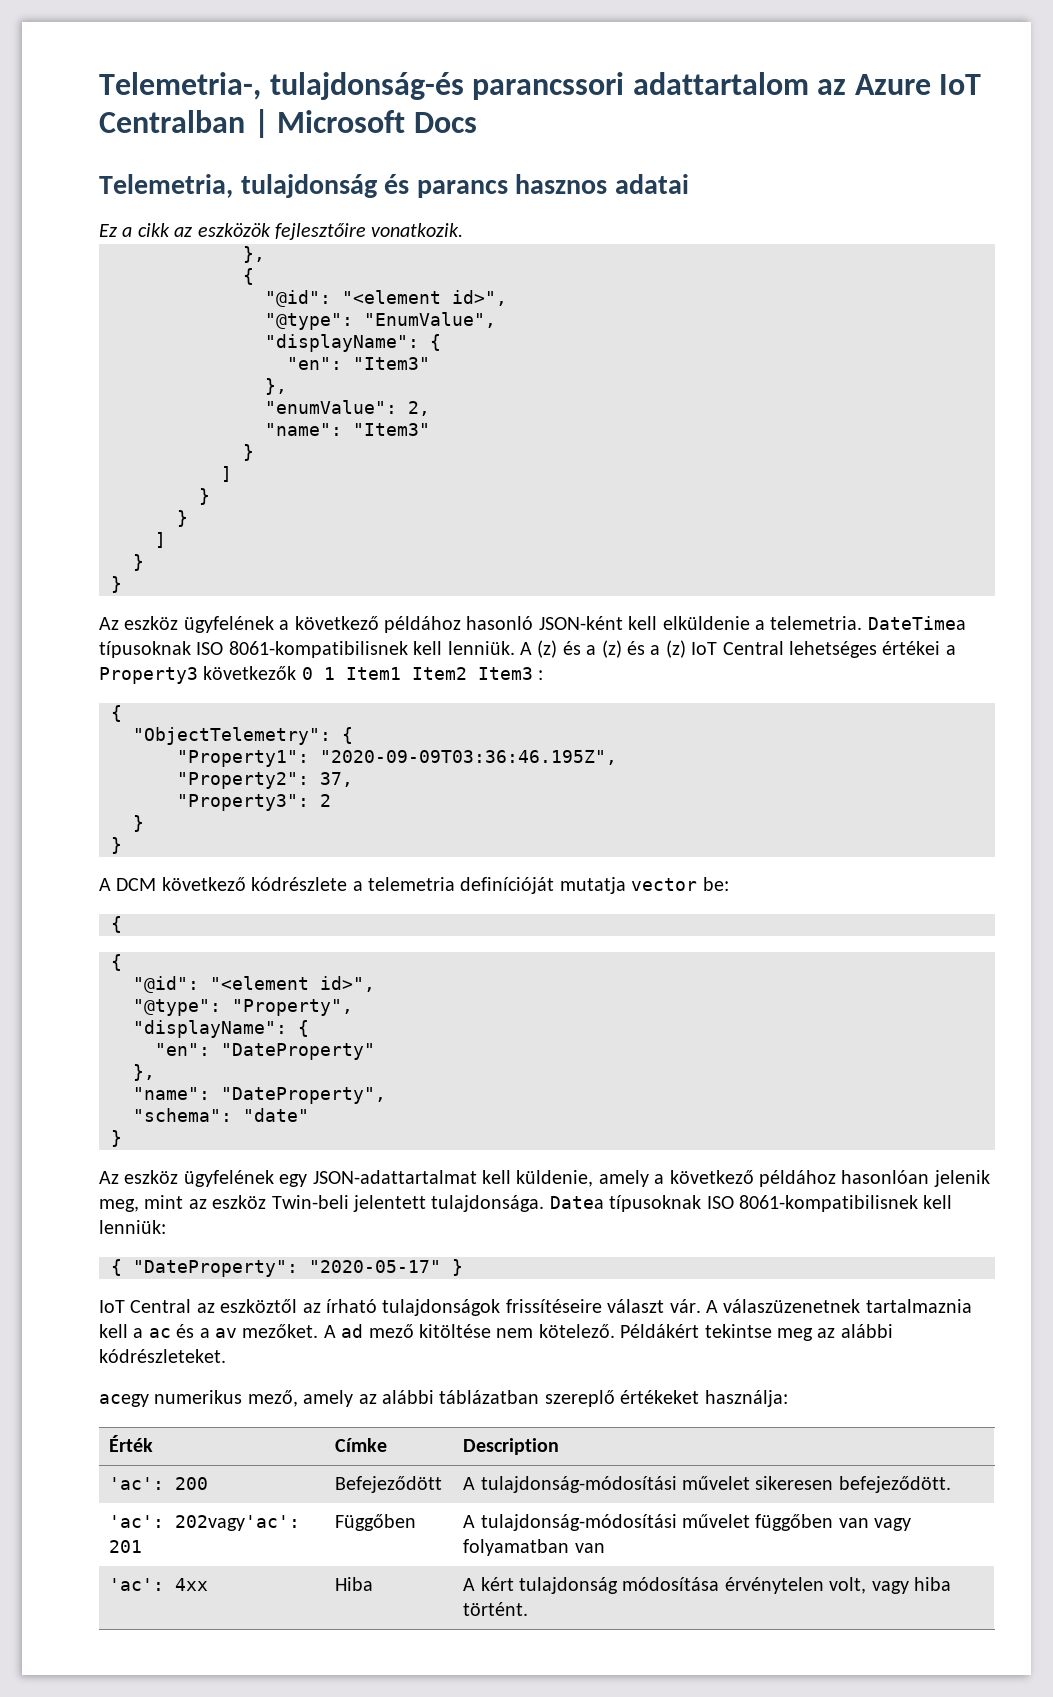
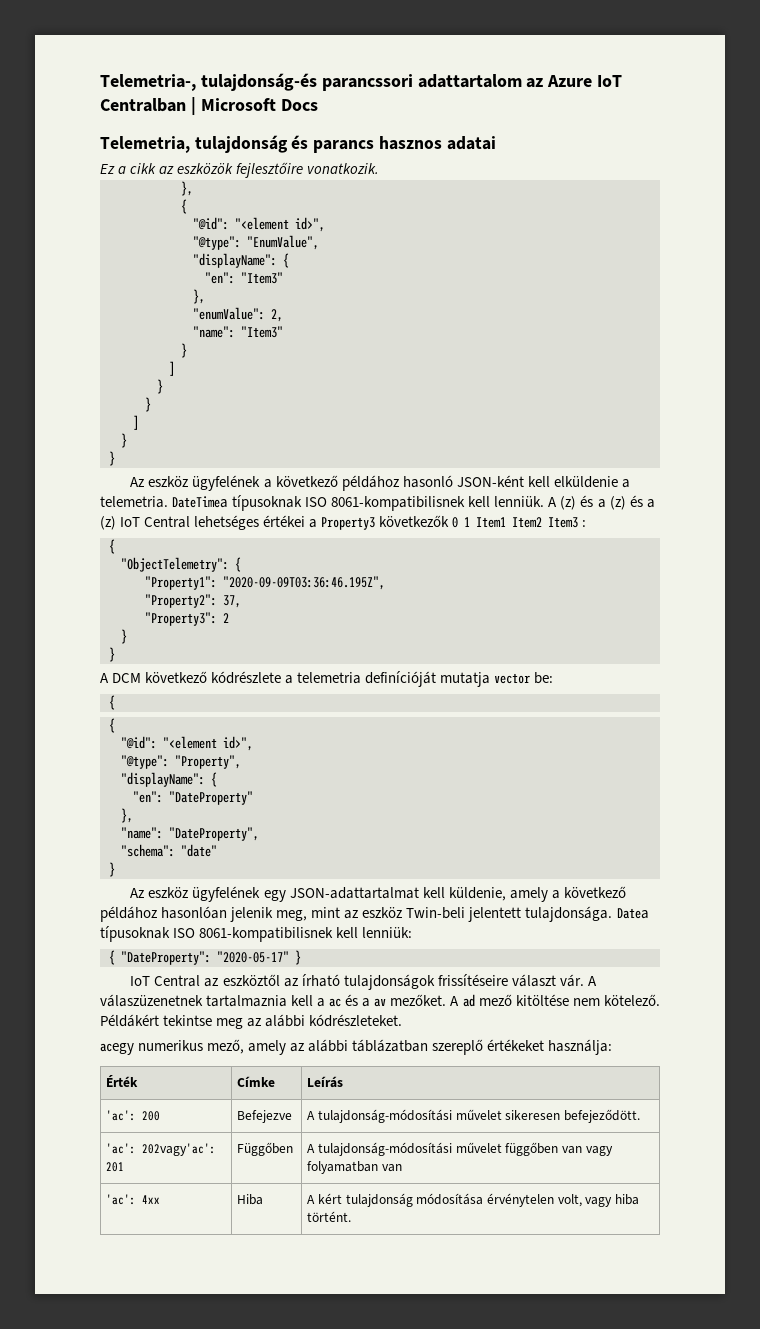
[463,1438,560,1455] Description -> [307,1076,344,1088] Leírás
[335,1476,443,1493] Befejeződött -> [237,1110,293,1123] Befejezve

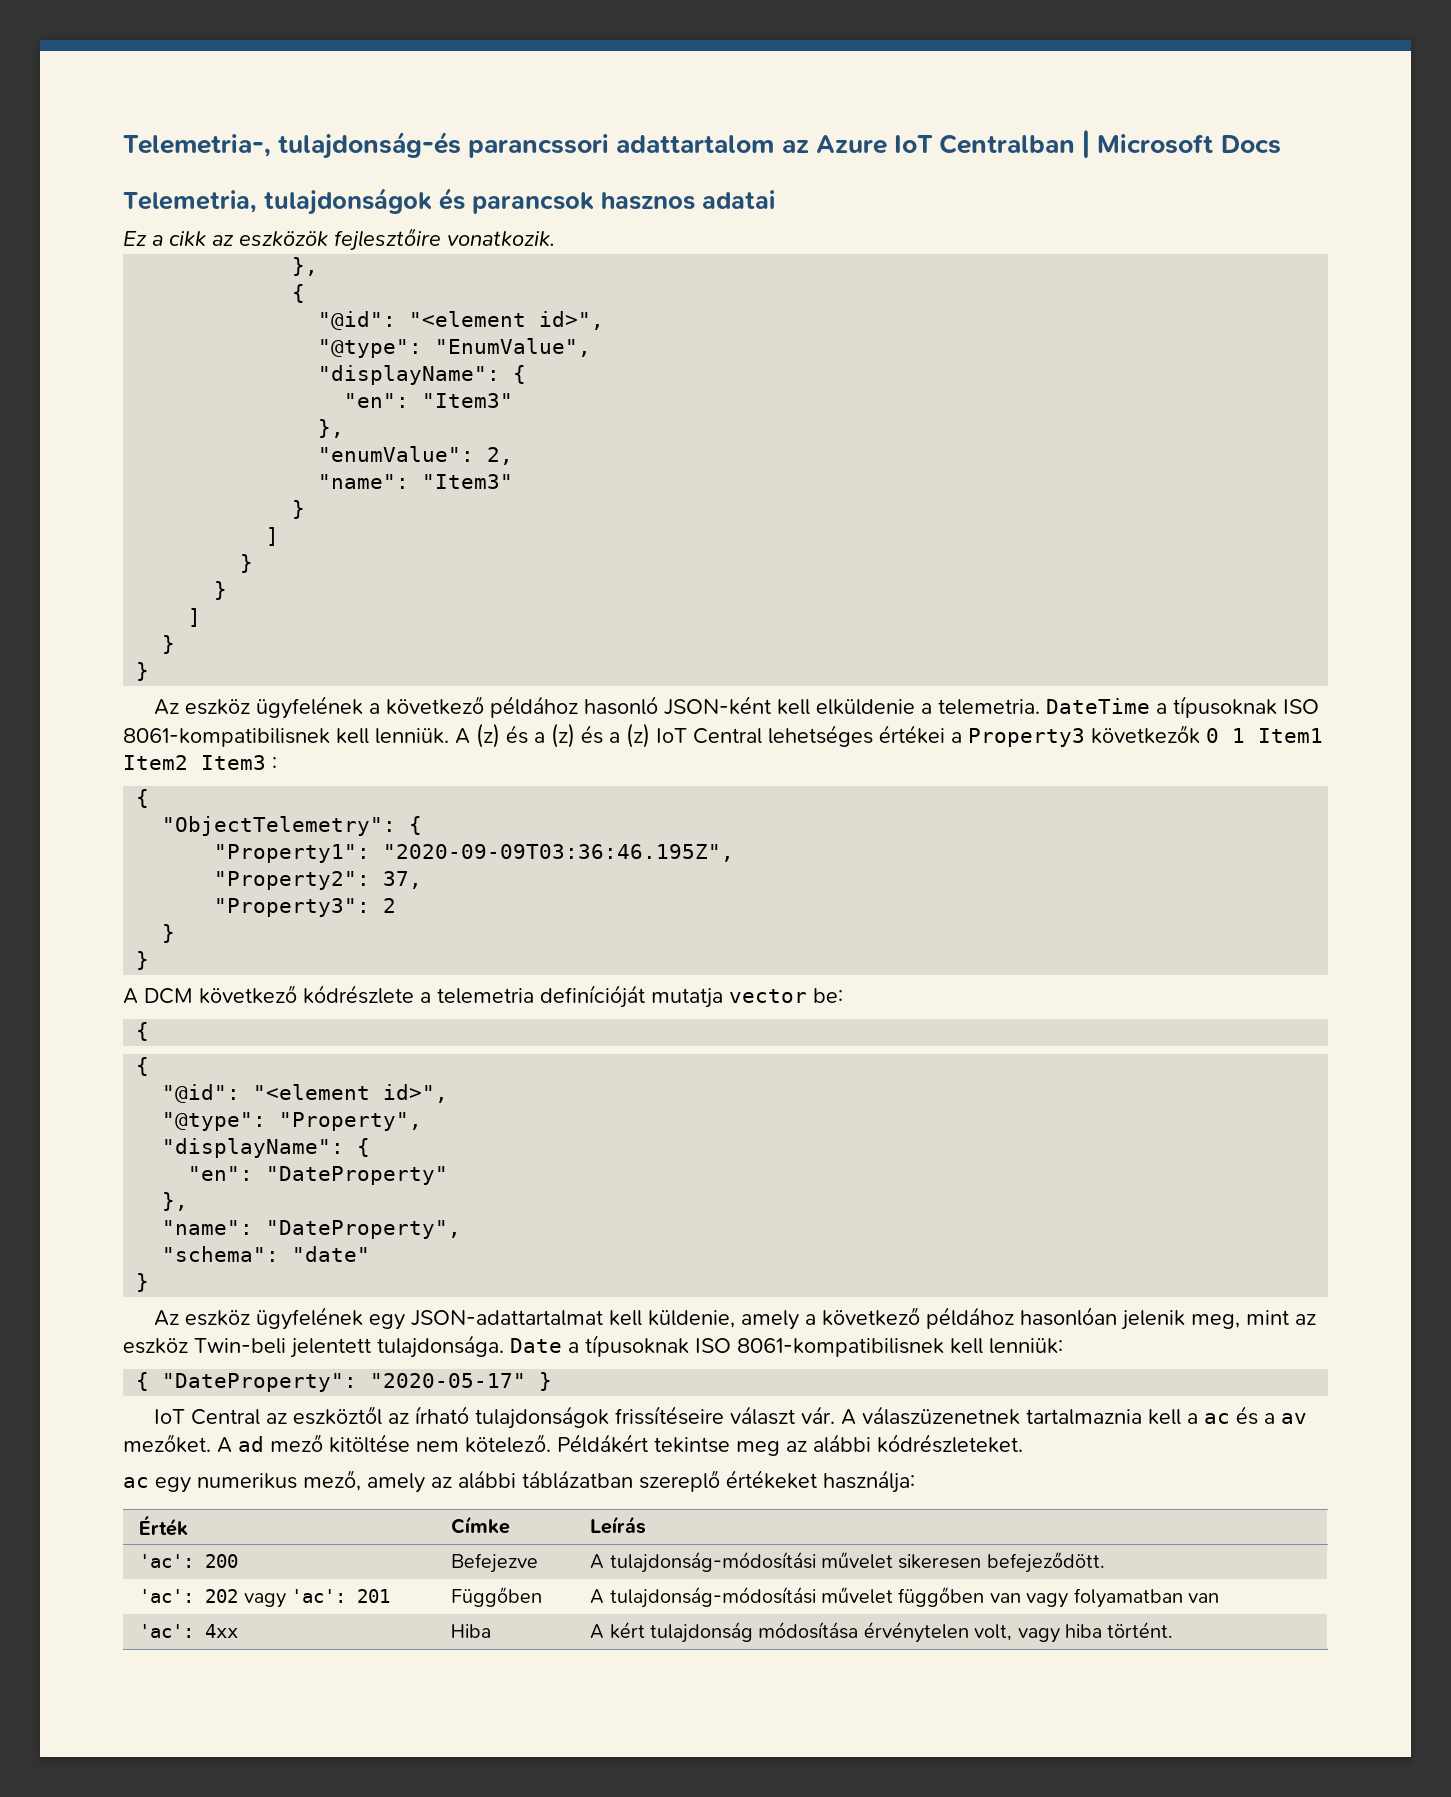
[194,135,375,153] tulajdonság és parancs -> [264,188,594,215] tulajdonságok és parancsok
[172,496,229,508] DateTimea -> [1046,698,1168,714] DateTime a
[616,908,649,919] Datea -> [510,1338,579,1353] Date a
[100,1043,134,1055] acegy -> [123,1477,191,1493] ac egy
[142,1143,217,1156] 202vagy'ac': -> [205,1589,347,1608] 202 vagy 'ac':

